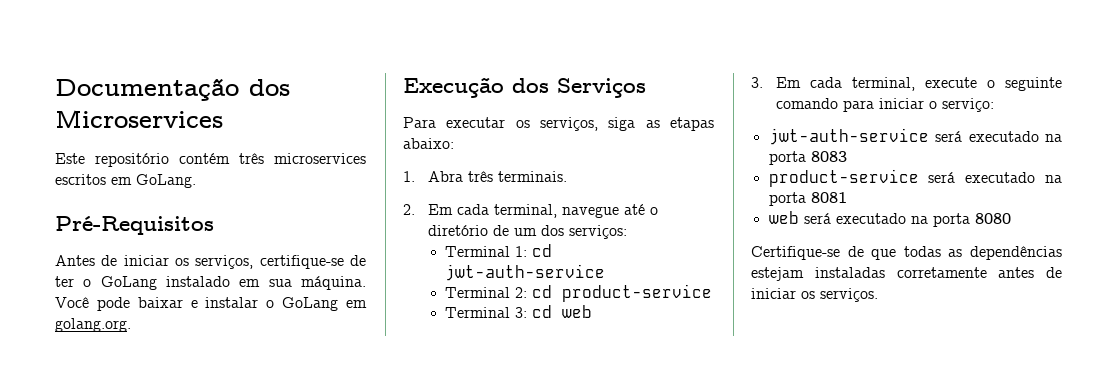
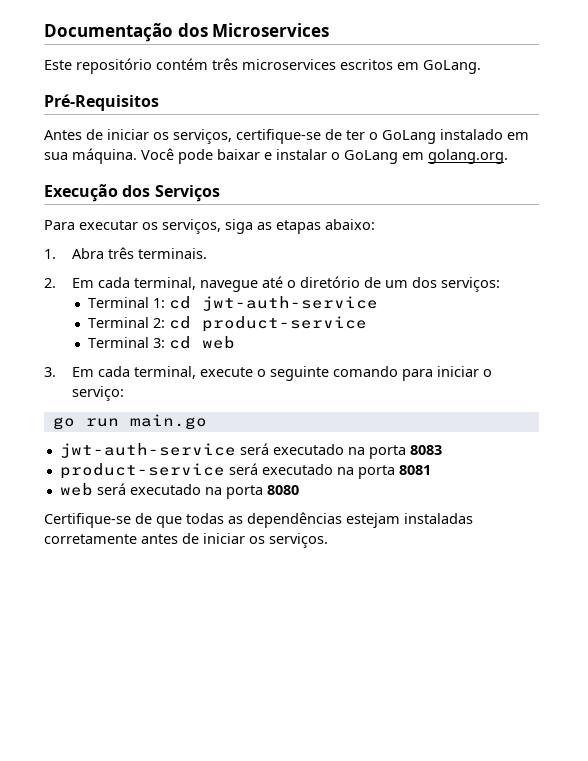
(994, 105) none -> [52,414,207,430] // go run main.go

